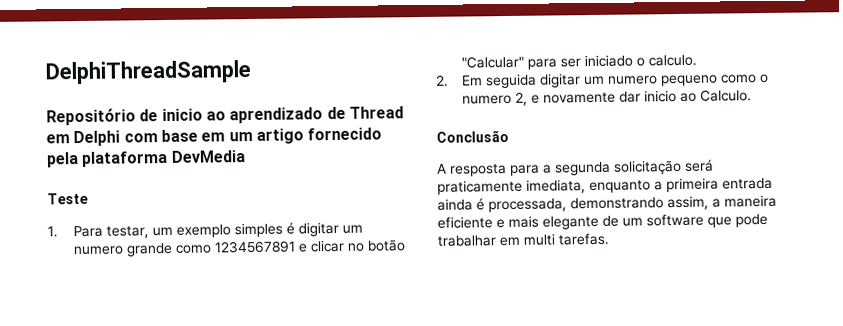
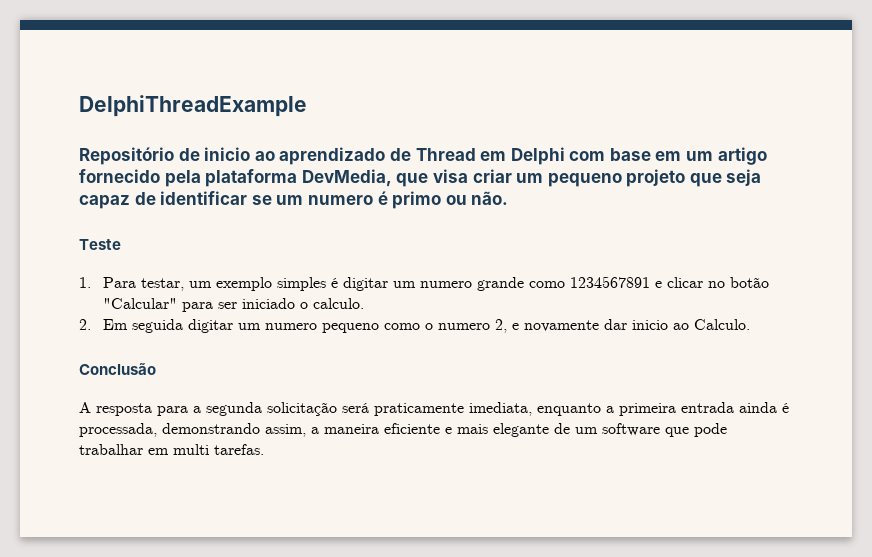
[45,59,252,85] DelphiThreadSample -> [79,95,307,117] DelphiThreadExample
[170,150,245,163] DevMedia -> [301,169,762,187] [79,191,509,209] DevMedia, que visa criar um pequeno projeto que seja capaz de identificar se um numero é primo ou não.

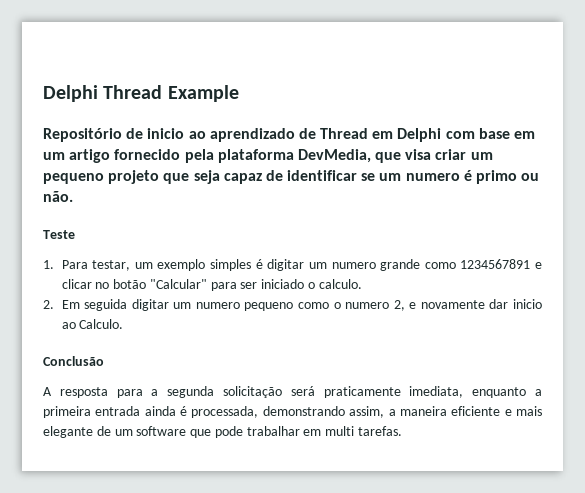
[79,95,307,117] DelphiThreadExample -> [43,85,239,102] Delphi Thread Example

